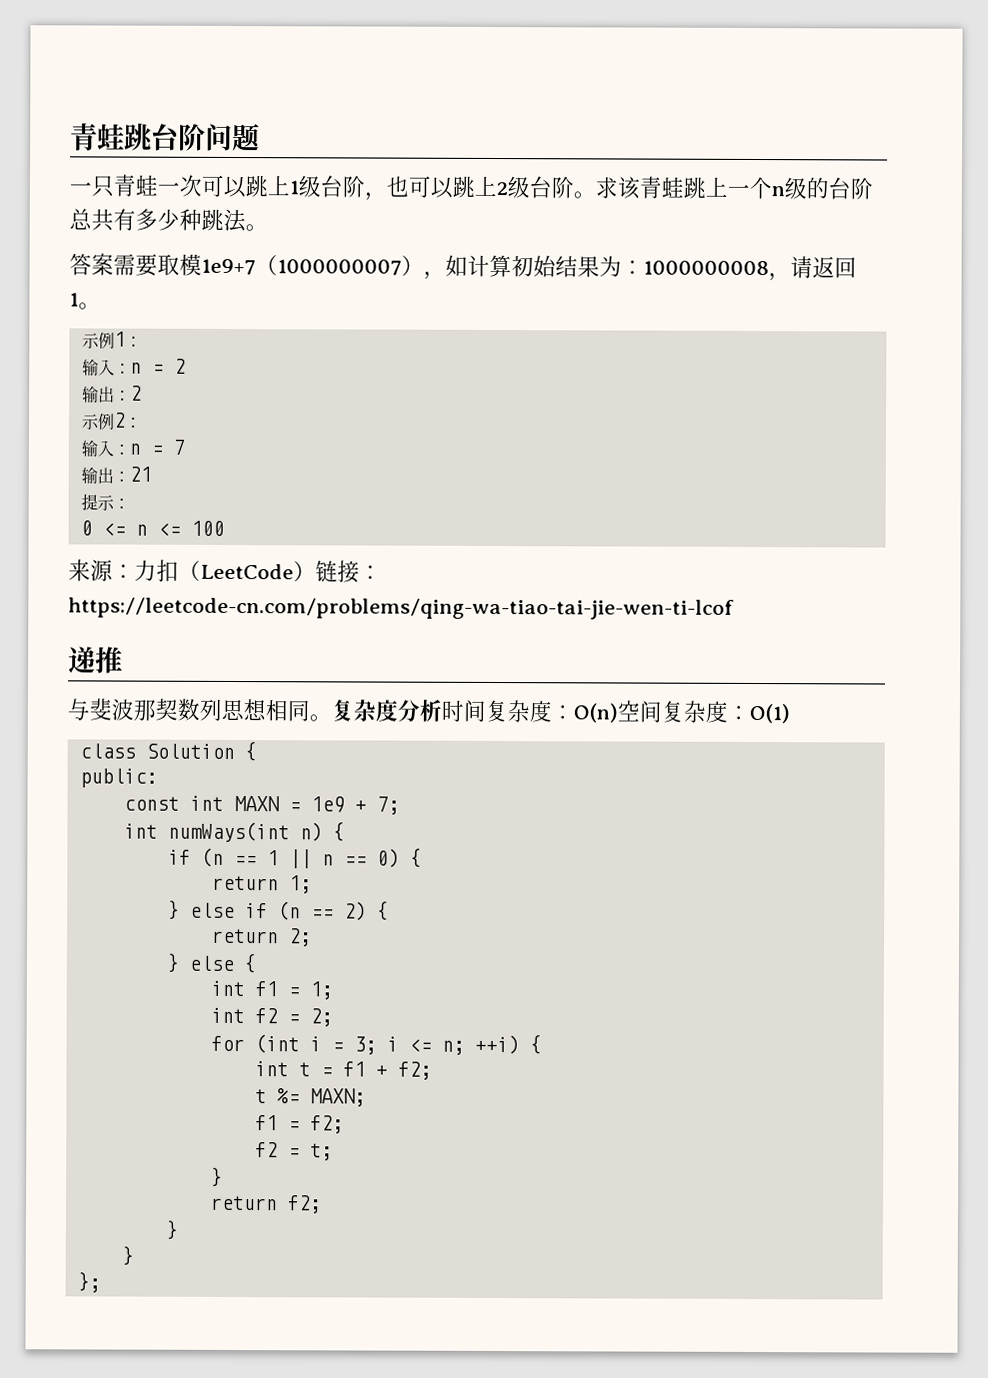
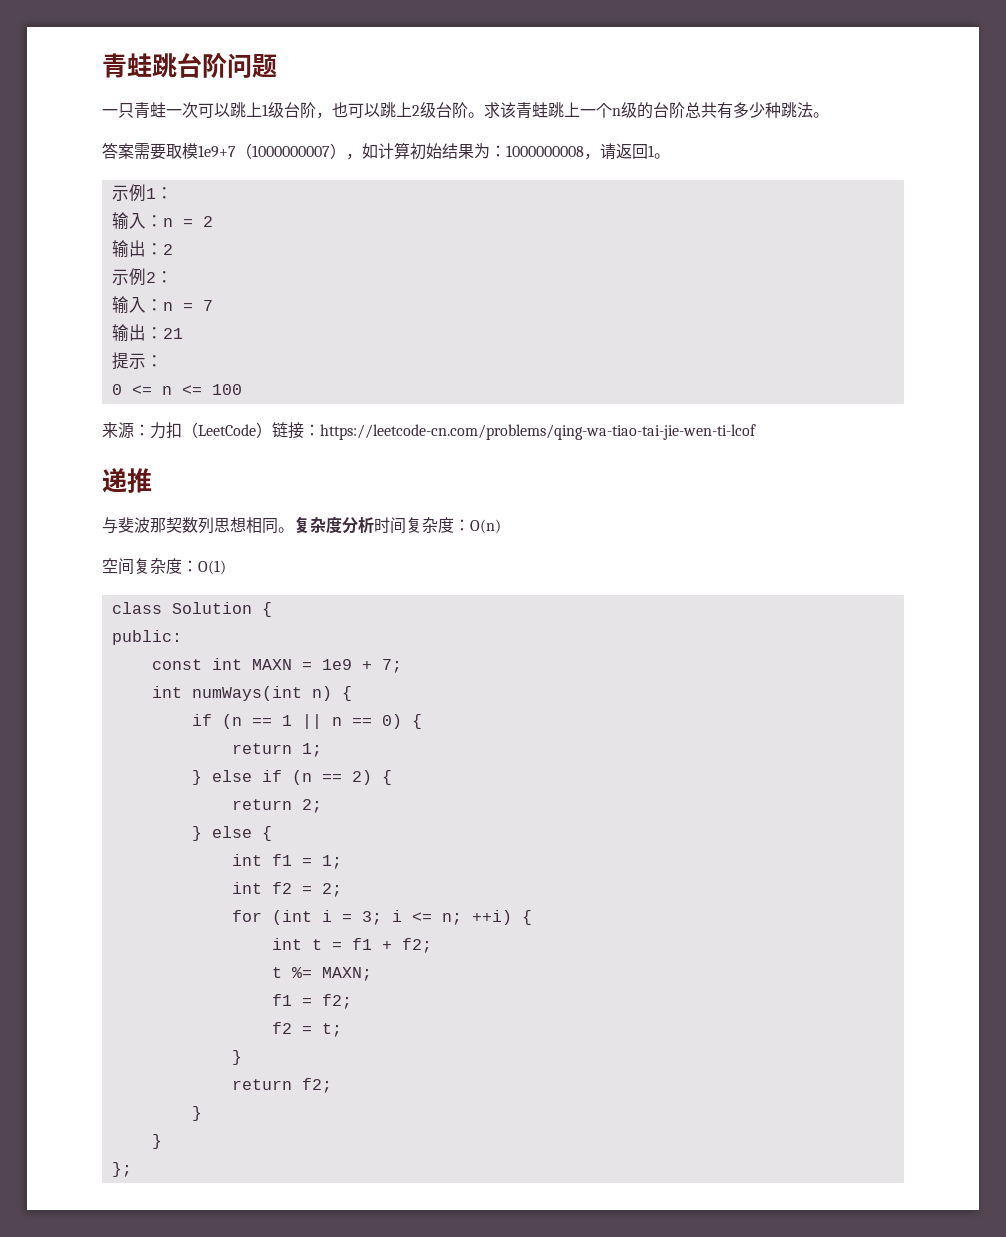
(618, 713) none -> (501, 526) //

